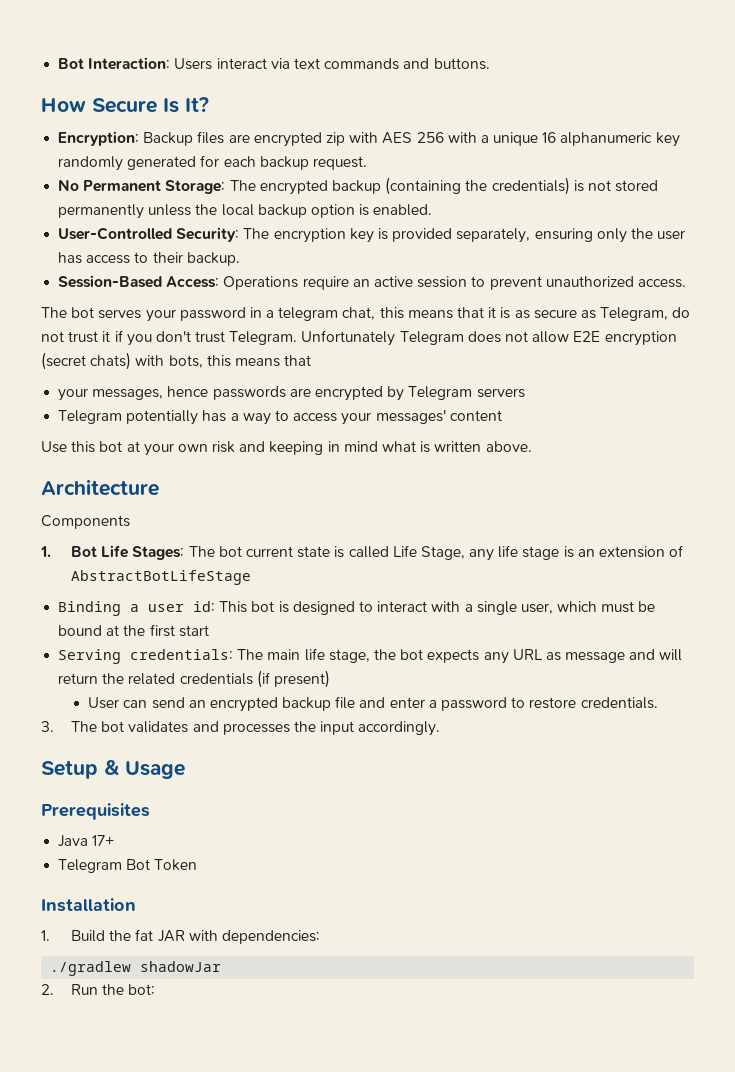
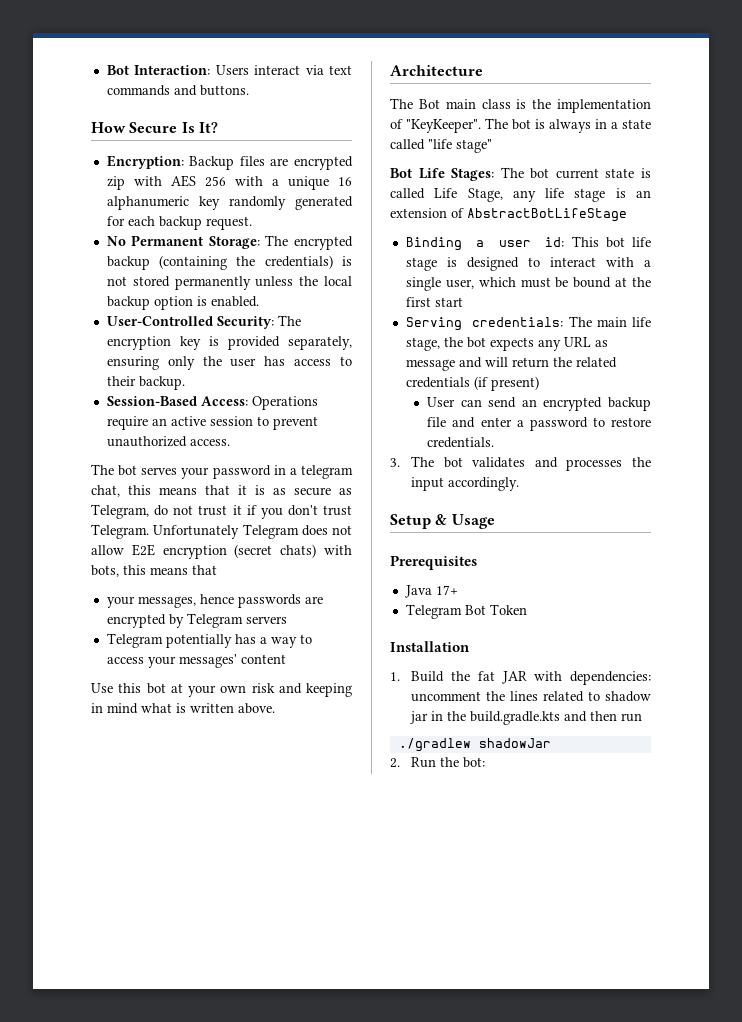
[41,515,130,529] [40,546,51,557] Components // 1. -> [390,98,651,113] [390,118,651,133] [390,139,492,153] The Bot main class is the implementation of "KeyKeeper". The bot is always in a state called "life stage" //
(275, 606) none -> [632,237,651,247] [405,257,437,271] life stage
(321, 937) none -> [411,691,651,702] [410,711,643,725] uncomment the lines related to shadow jar in the build.gradle.kts and then run

